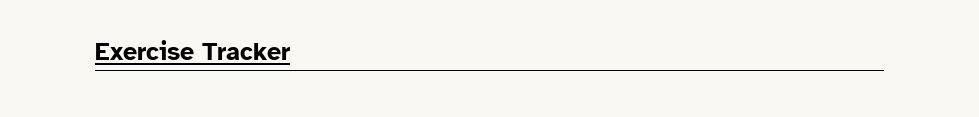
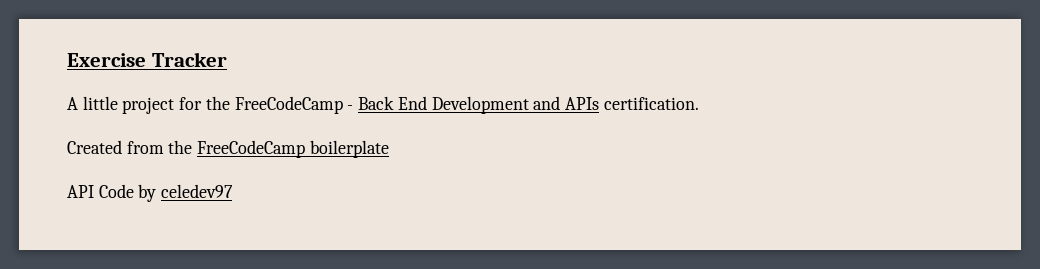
(290, 51) none -> [67,96,699,114] [67,140,389,158] [67,184,234,202] // A little project for the FreeCodeCamp - Back End Development and APIs certification. // Created from the FreeCodeCamp boilerplate // API Code by celedev97

